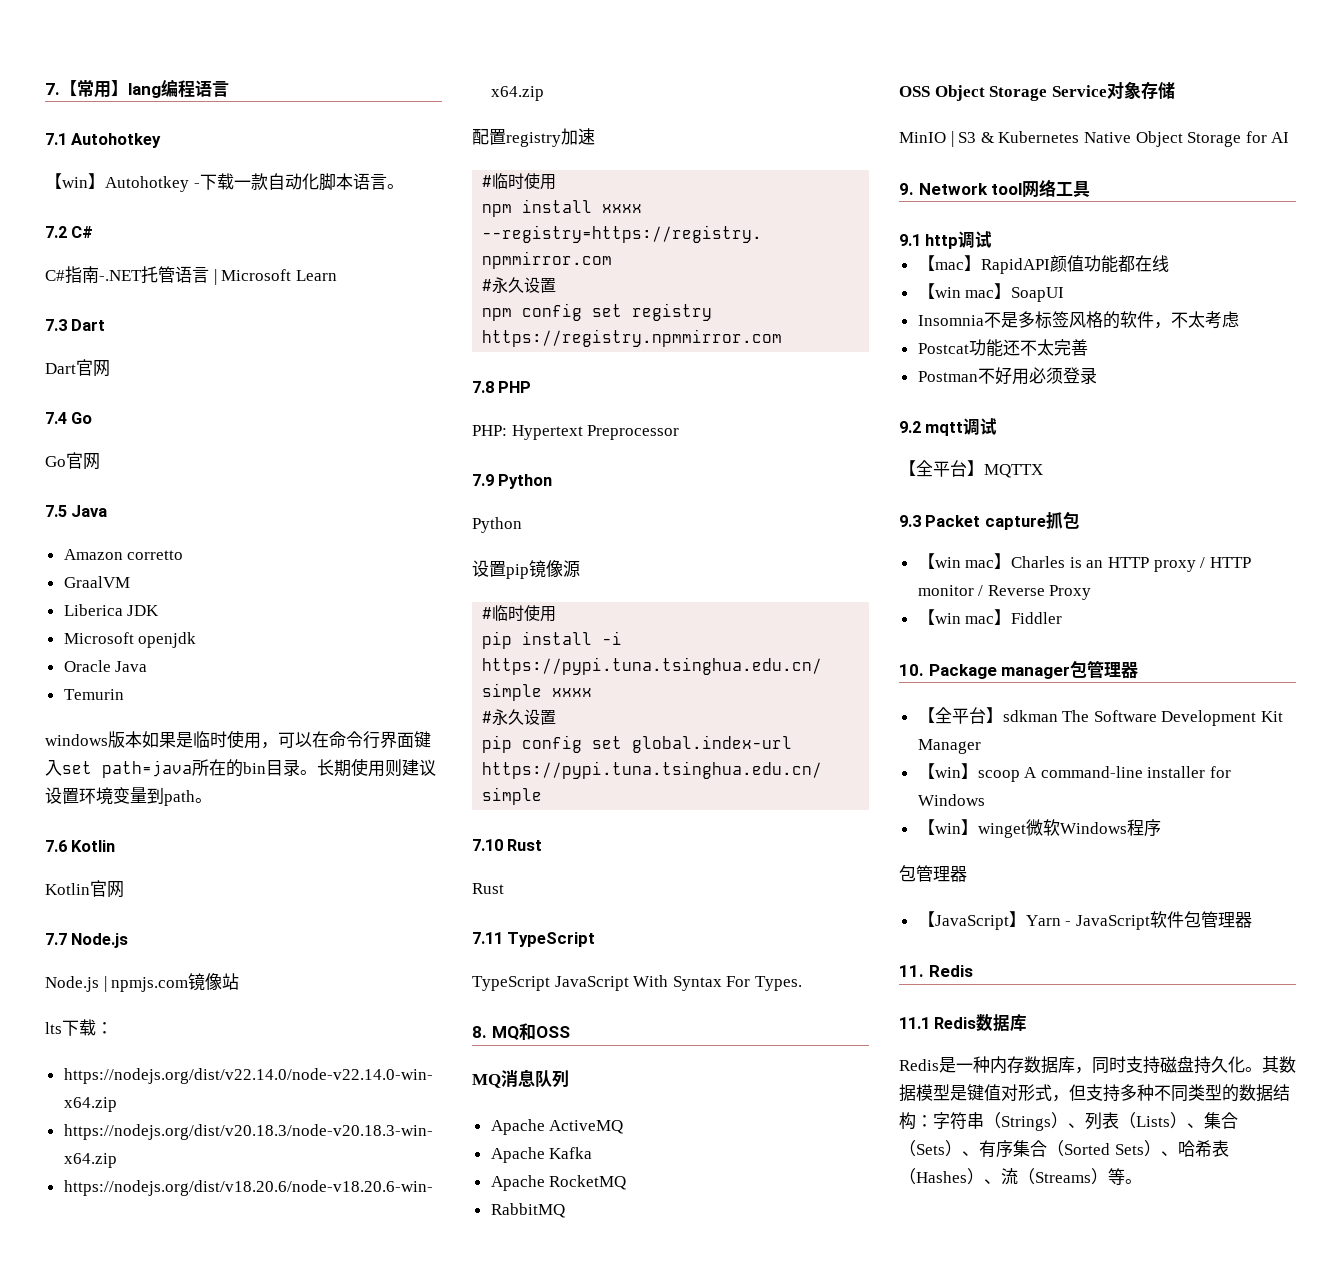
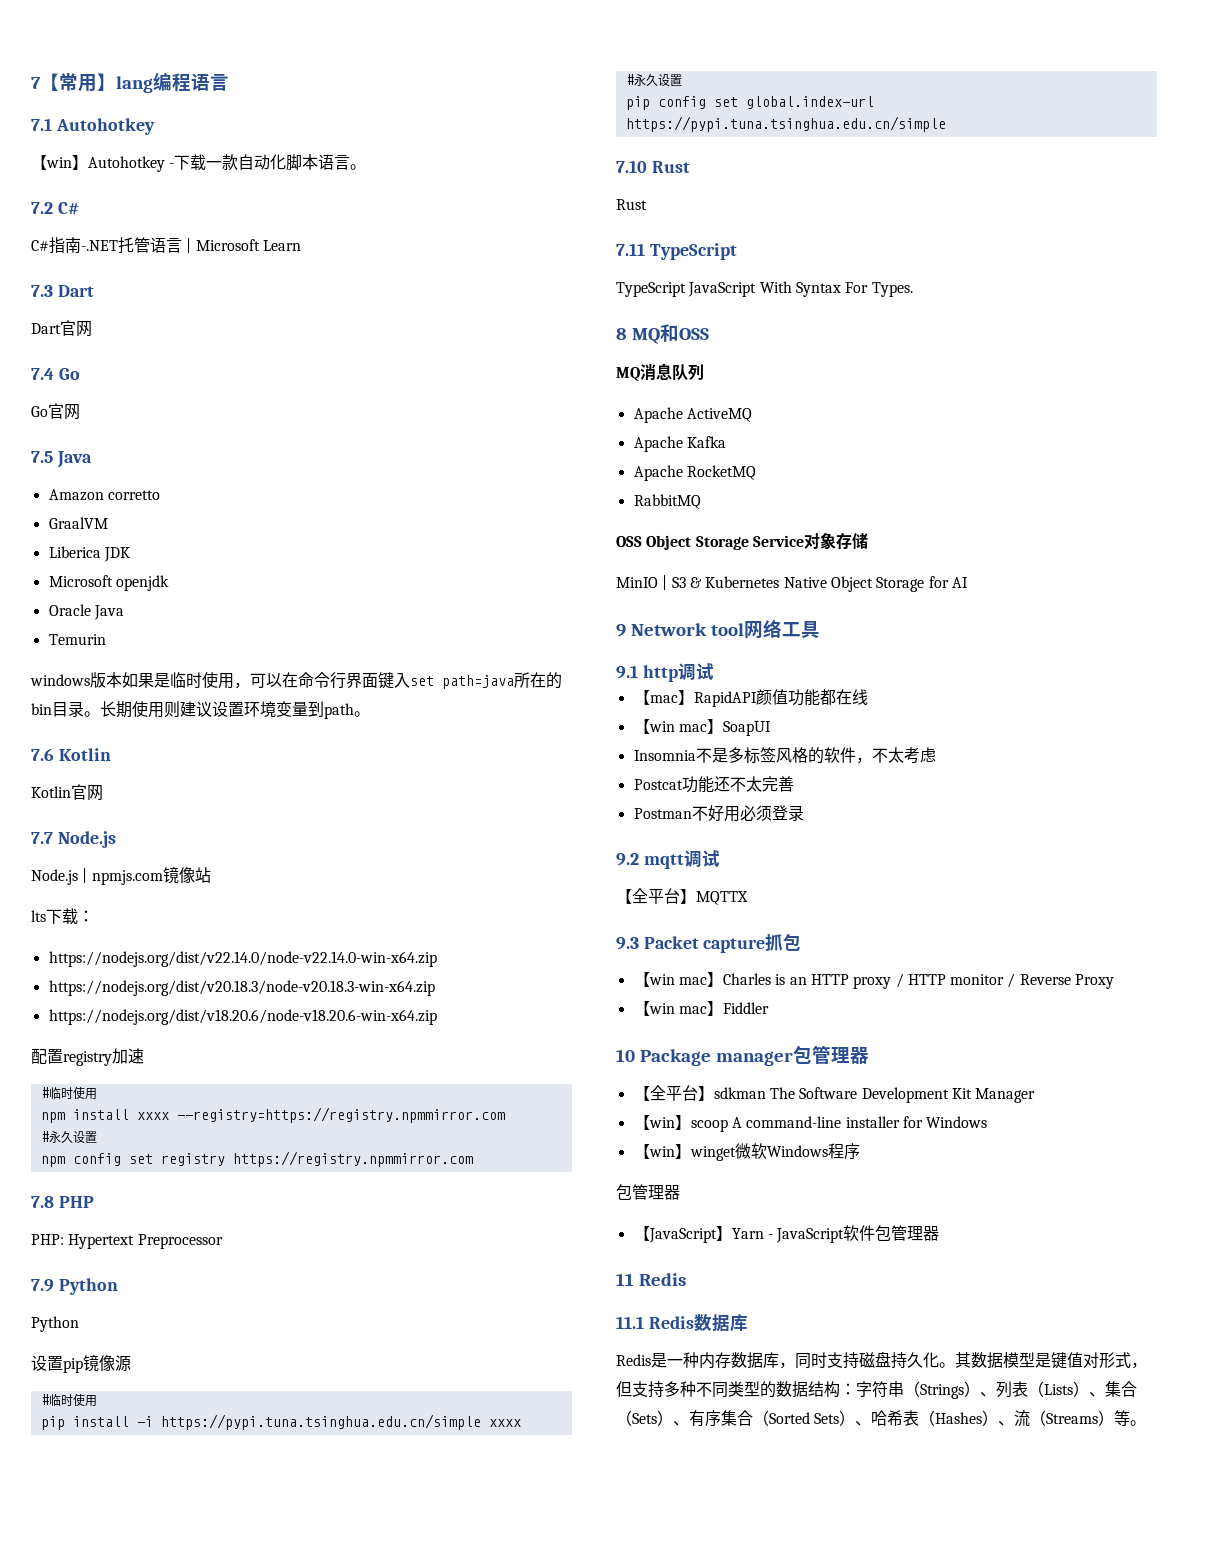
[45,83,60,95] 7. -> [31,77,41,89] 7
[472,1026,487,1038] 8. -> [616,328,627,340] 8
[899,183,914,195] 9. -> [616,624,626,637] 9
[899,664,924,676] 10. -> [616,1049,635,1062] 10
[899,965,924,977] 11. -> [616,1273,634,1286] 11

